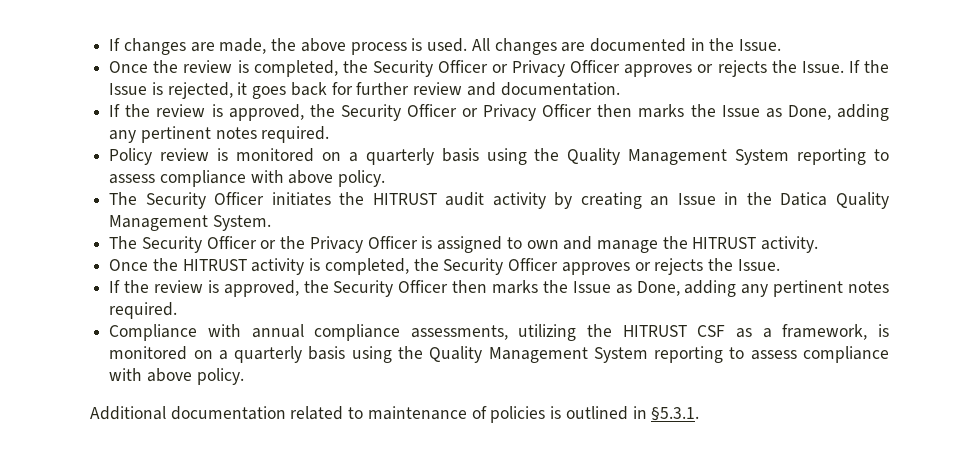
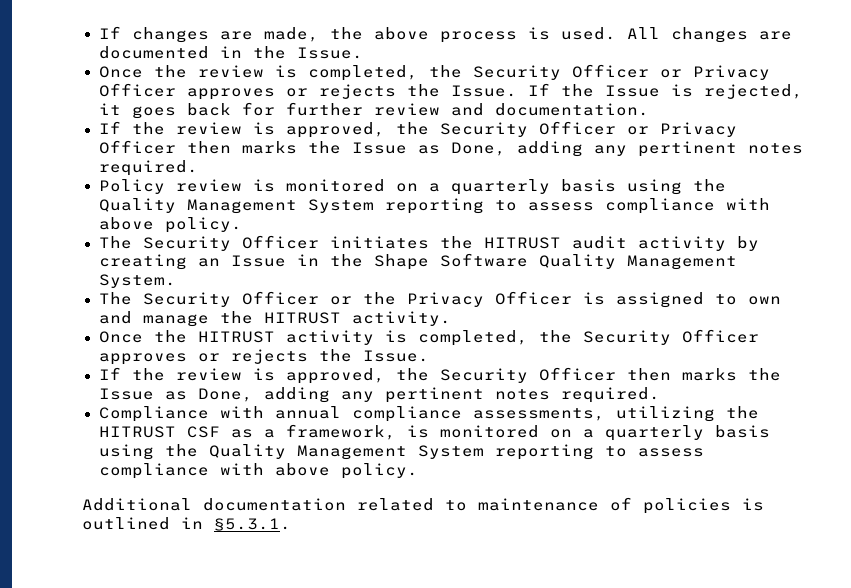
[780,192,828,206] Datica -> [373,253,528,270] Shape Software

